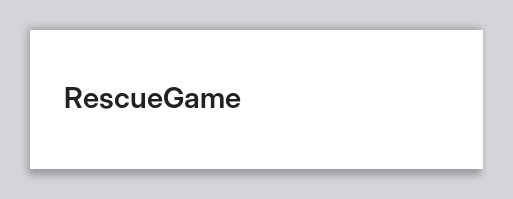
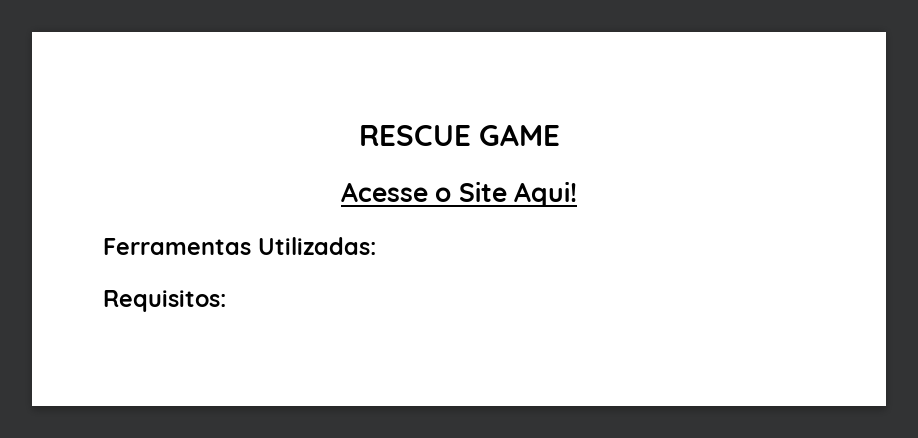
[64,87,241,109] RescueGame -> [358,124,560,146] [341,181,577,207] [103,237,376,255] [103,290,226,312] RESCUE GAME // Acesse o Site Aqui! // Ferramentas Utilizadas: // Requisitos:

